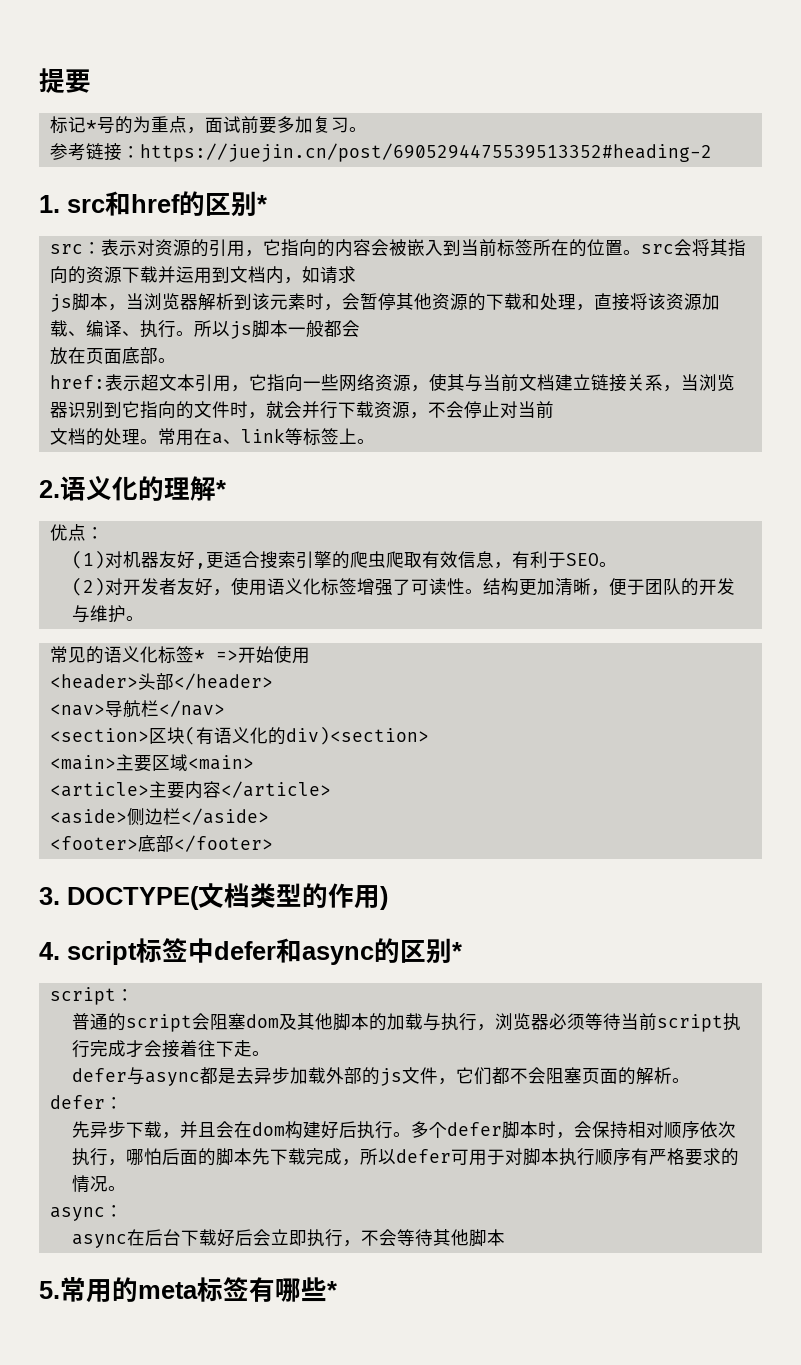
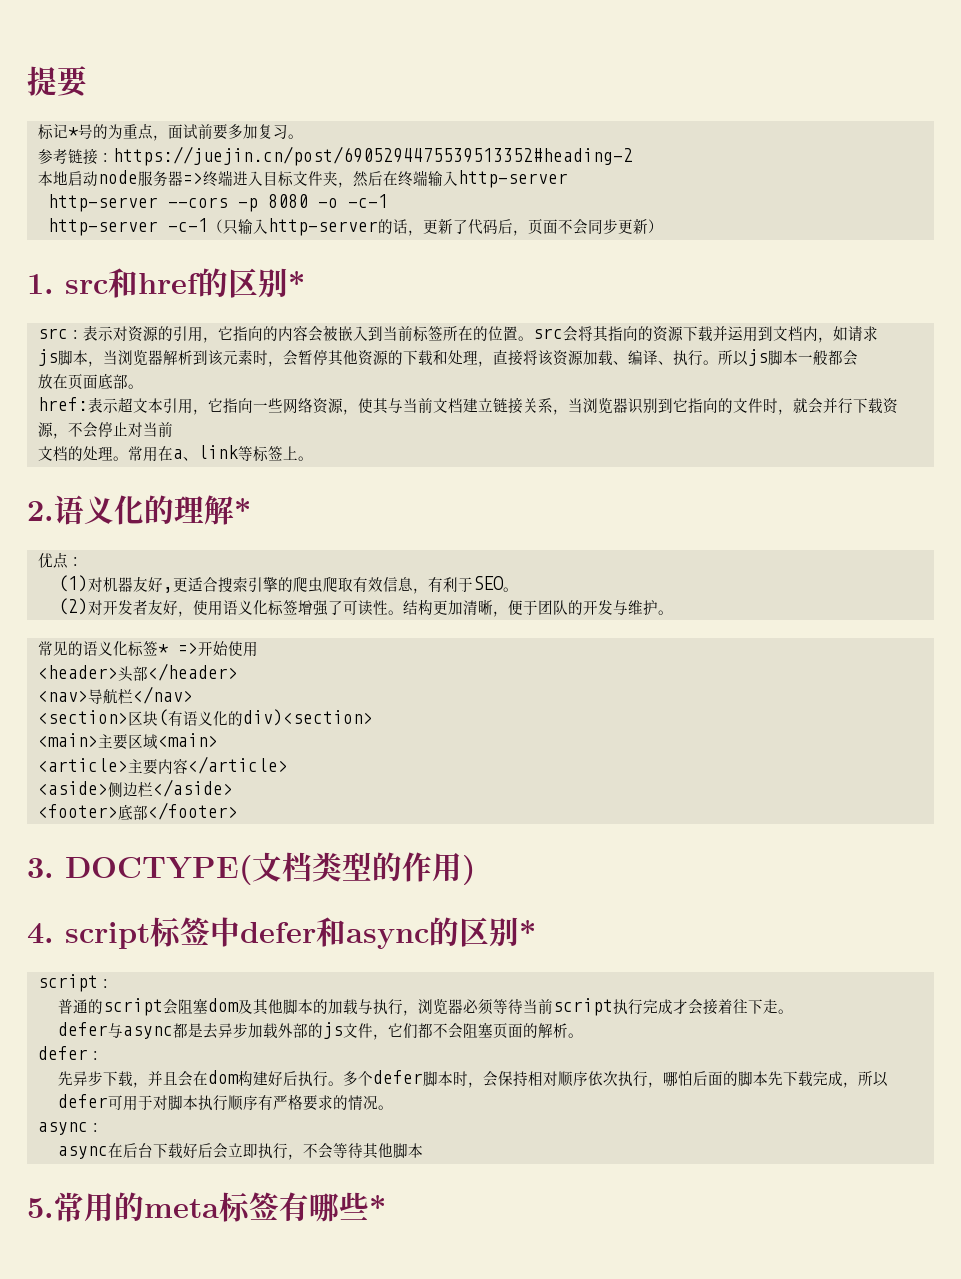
(712, 152) none -> [37,170,568,188] [47,194,388,212] [47,218,663,236] // 本地启动node服务器=>终端进入目标文件夹，然后在终端输入http-server // http-server --cors -p 8080 -o -c-1 // http-server -c-1（只输入http-server的话，更新了代码后，页面不会同步更新）

